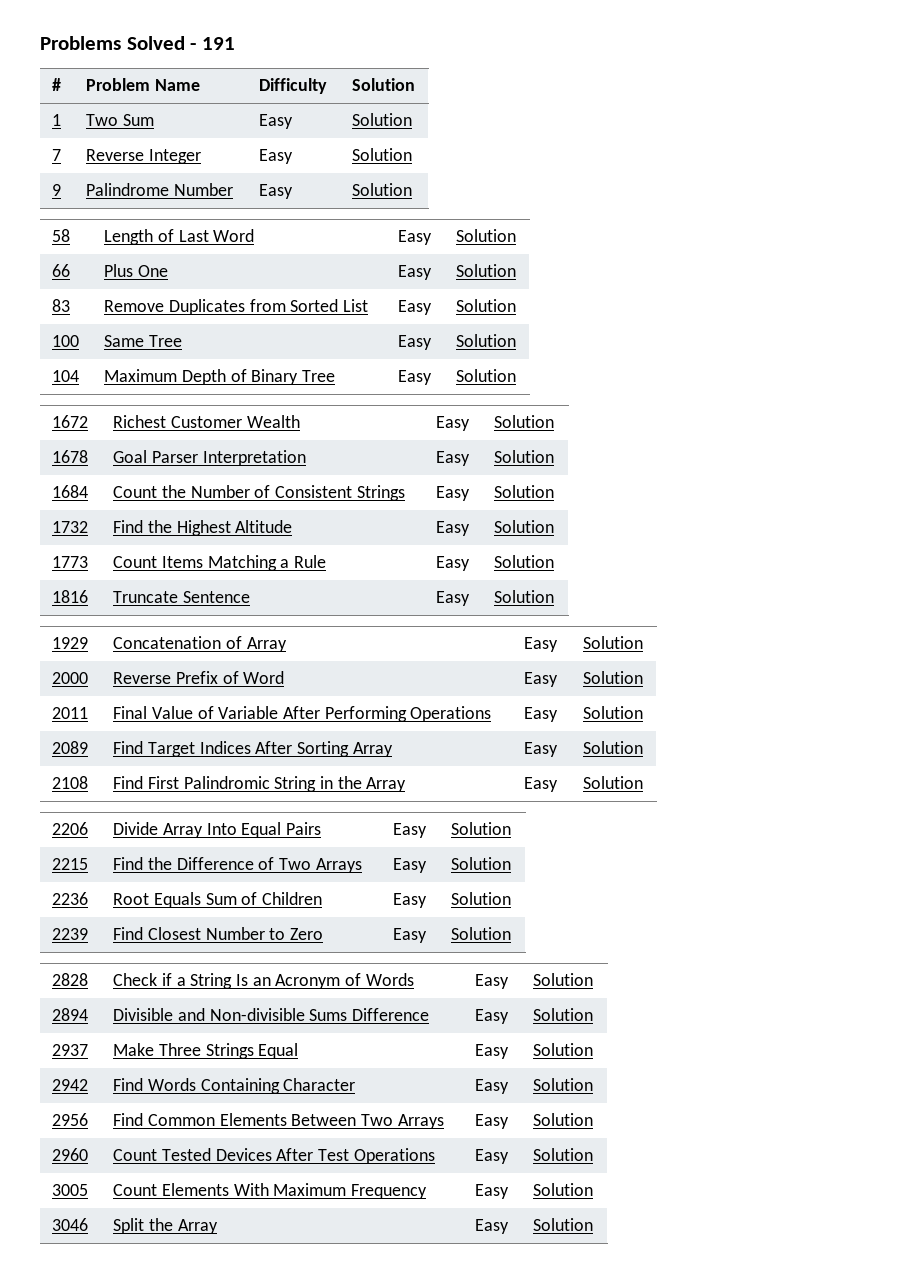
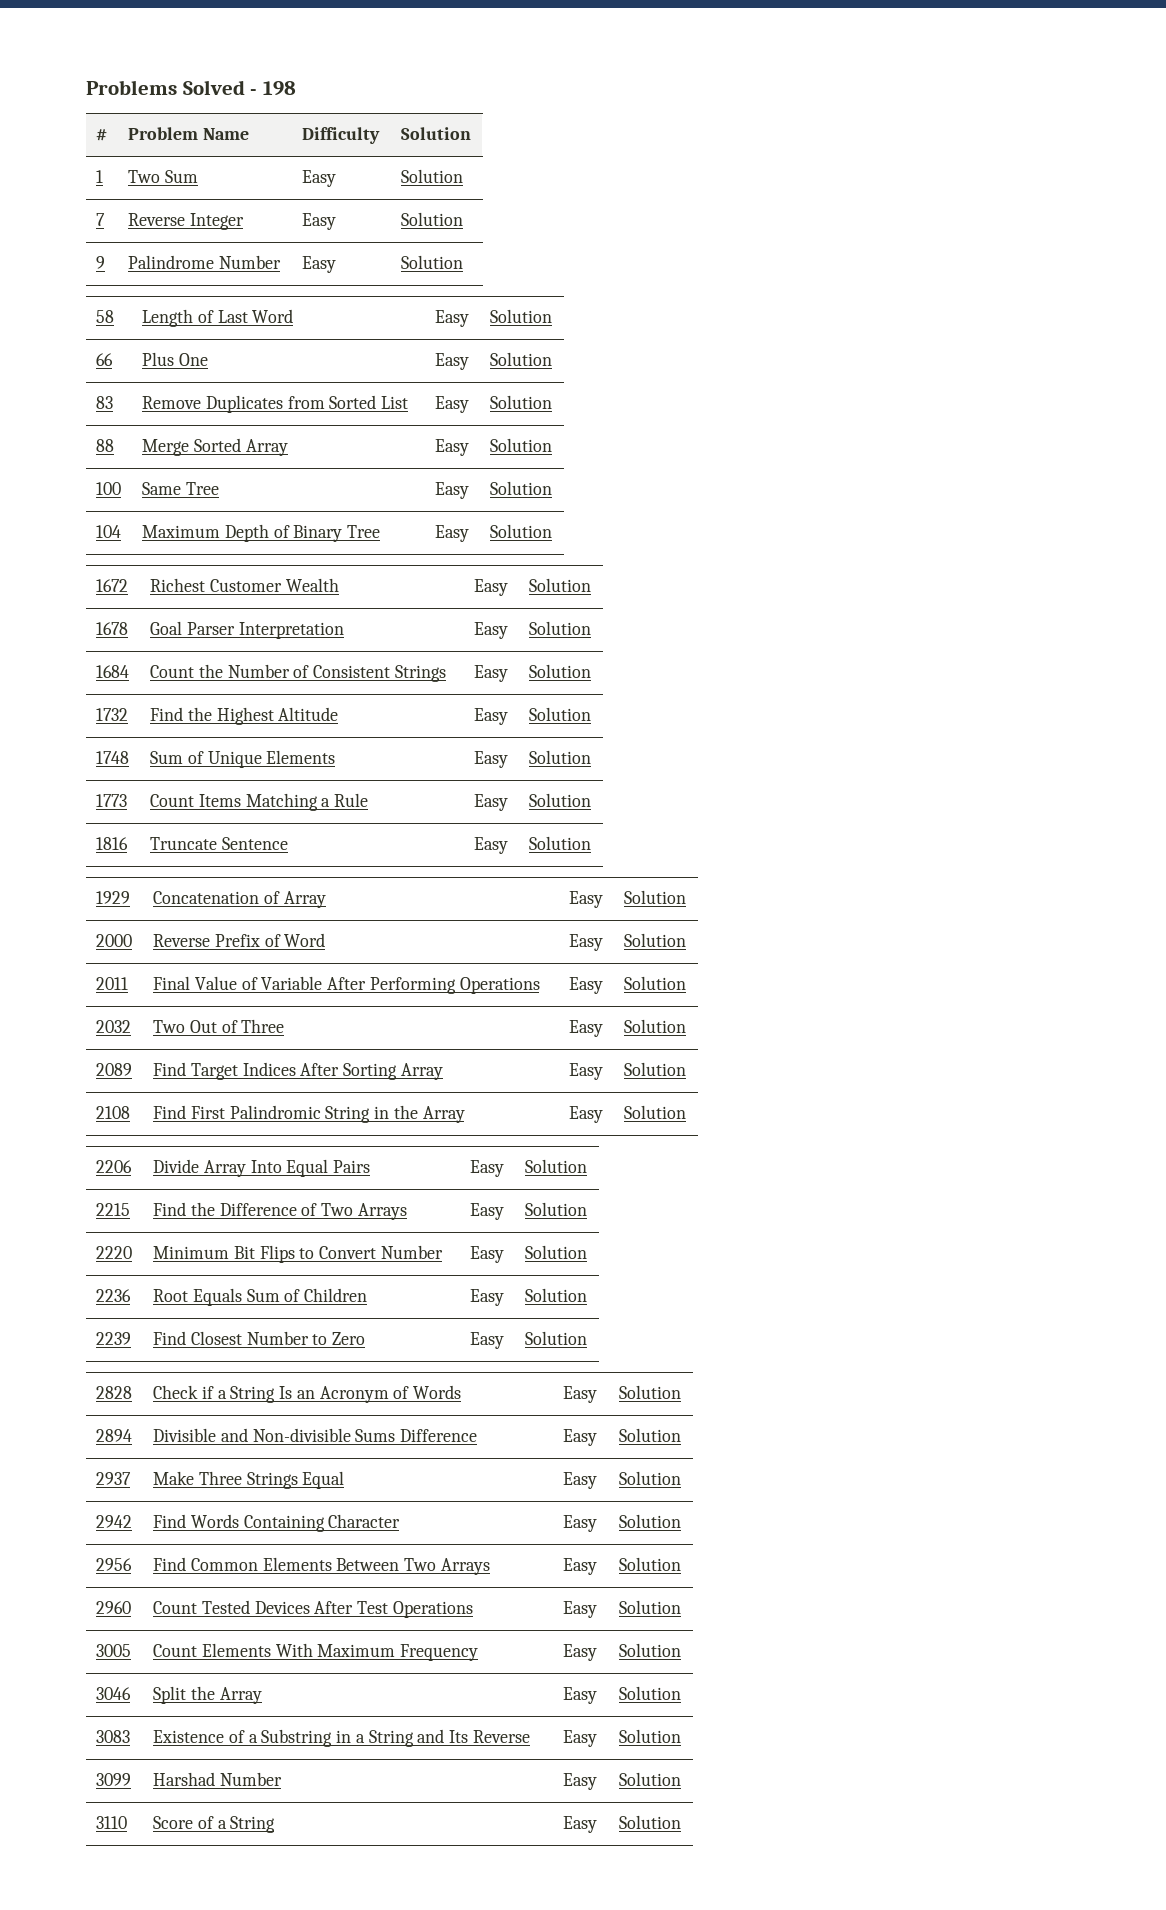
[201,37,235,50] 191 -> [262,81,296,96] 198
(517, 305) none -> [96,439,115,452] [142,438,288,456] [435,439,470,456] [490,438,553,452] // 88 | Merge Sorted Array | Easy | Solution
(555, 526) none -> [96,751,130,764] [150,750,336,768] [474,751,509,768] [529,750,592,764] // 1748 | Sum of Unique Elements | Easy | Solution
(644, 712) none -> [96,1020,132,1033] [153,1019,285,1033] [569,1020,604,1037] [624,1019,687,1033] // 2032 | Two Out of Three | Easy | Solution
(512, 863) none -> [96,1246,133,1259] [153,1245,443,1263] [470,1246,505,1263] [525,1245,588,1259] // 2220 | Minimum Bit Flips to Convert Number | Easy | Solution
(594, 1224) none -> [96,1730,131,1743] [153,1729,530,1747] [563,1730,598,1747] [619,1729,682,1743] [96,1773,132,1786] [153,1772,282,1786] [563,1773,598,1790] [619,1772,682,1786] [96,1816,128,1829] [153,1816,276,1833] [563,1816,598,1833] [619,1815,682,1829] // 3083 | Existence of a Substring in a String and Its Reverse | Easy | Solution // 3099 | Harshad Number | Easy | Solution // 3110 | Score of a String | Easy | Solution

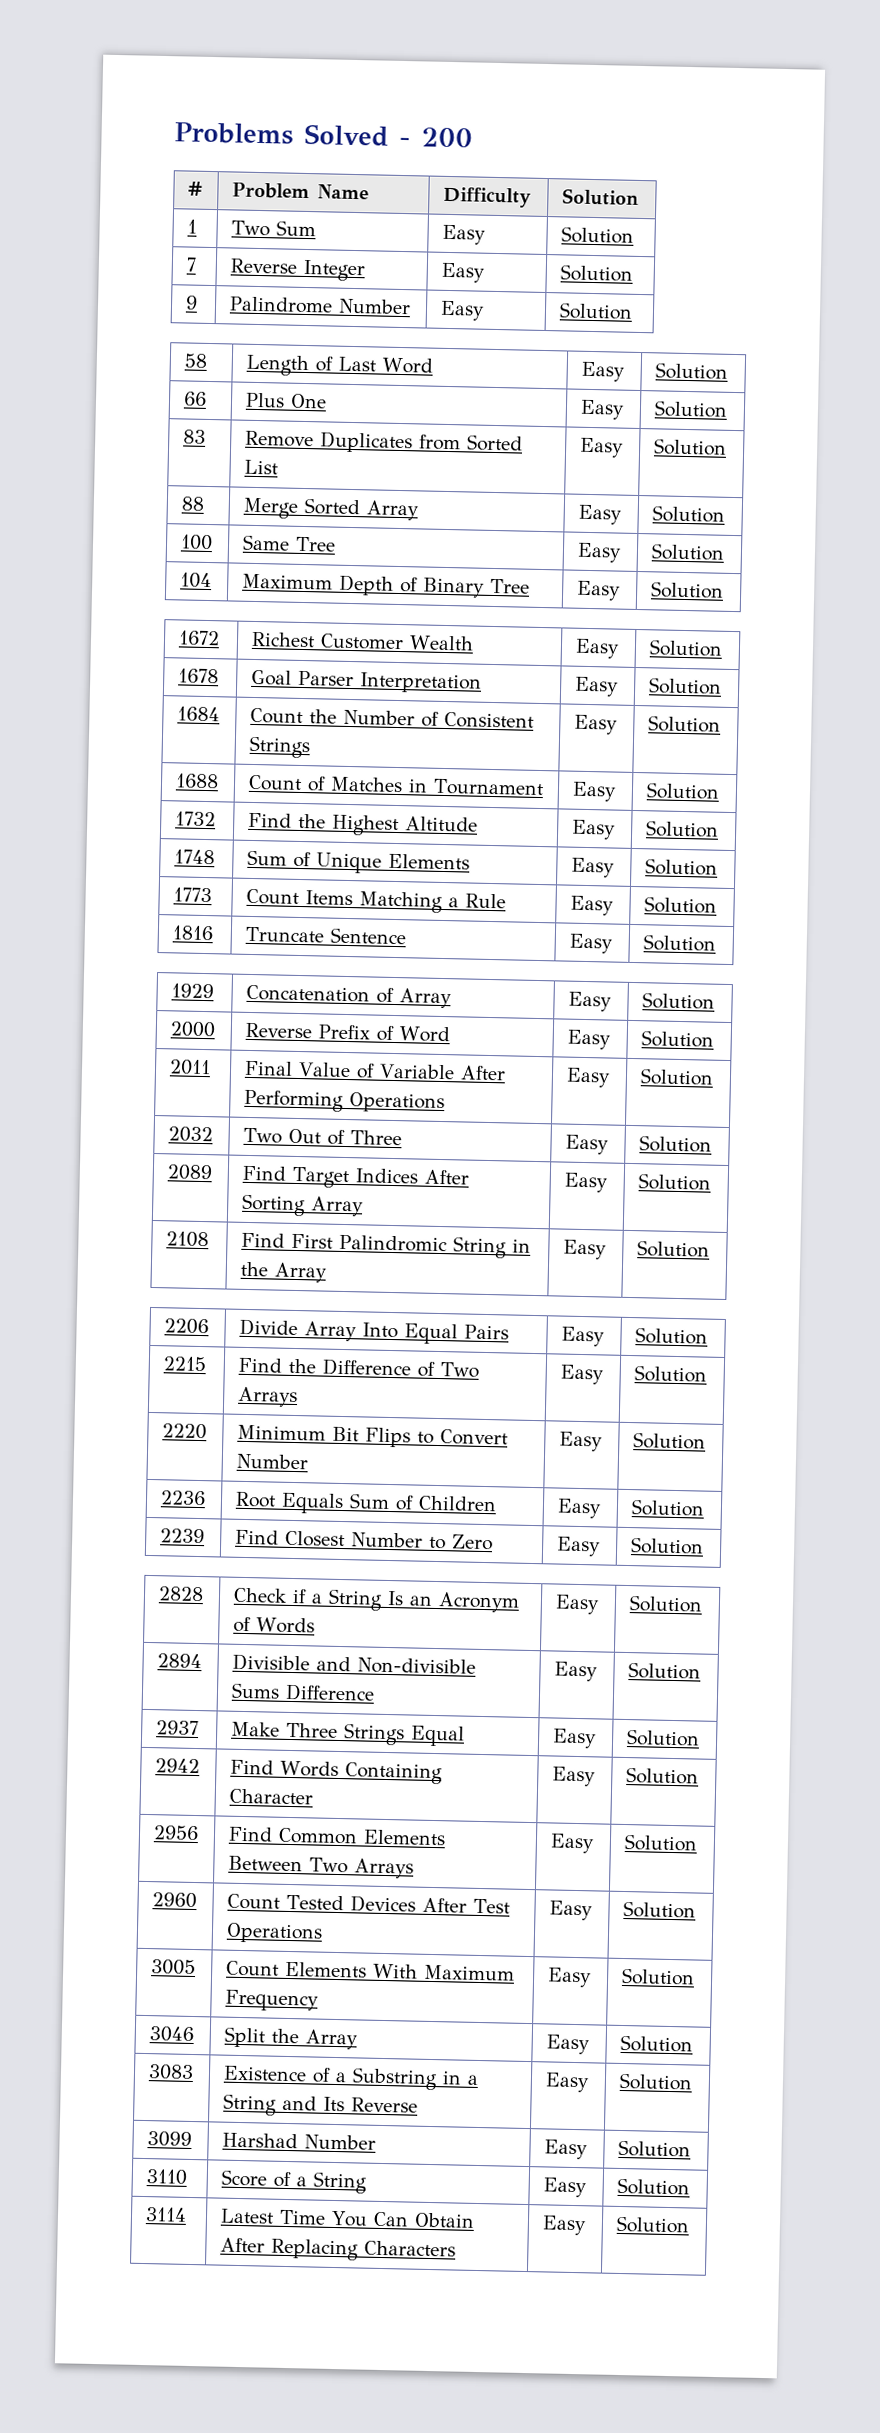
[262,81,296,96] 198 -> [421,127,473,148] 200
(592, 671) none -> [175,773,220,789] [248,774,545,797] [572,781,618,802] [646,782,721,800] // 1688 | Count of Matches in Tournament | Easy | Solution
(682, 1822) none -> [145,2207,188,2222] [220,2208,476,2228] [220,2237,457,2261] [542,2215,588,2236] [616,2215,691,2234] // 3114 | Latest Time You Can Obtain After Replacing Characters | Easy | Solution

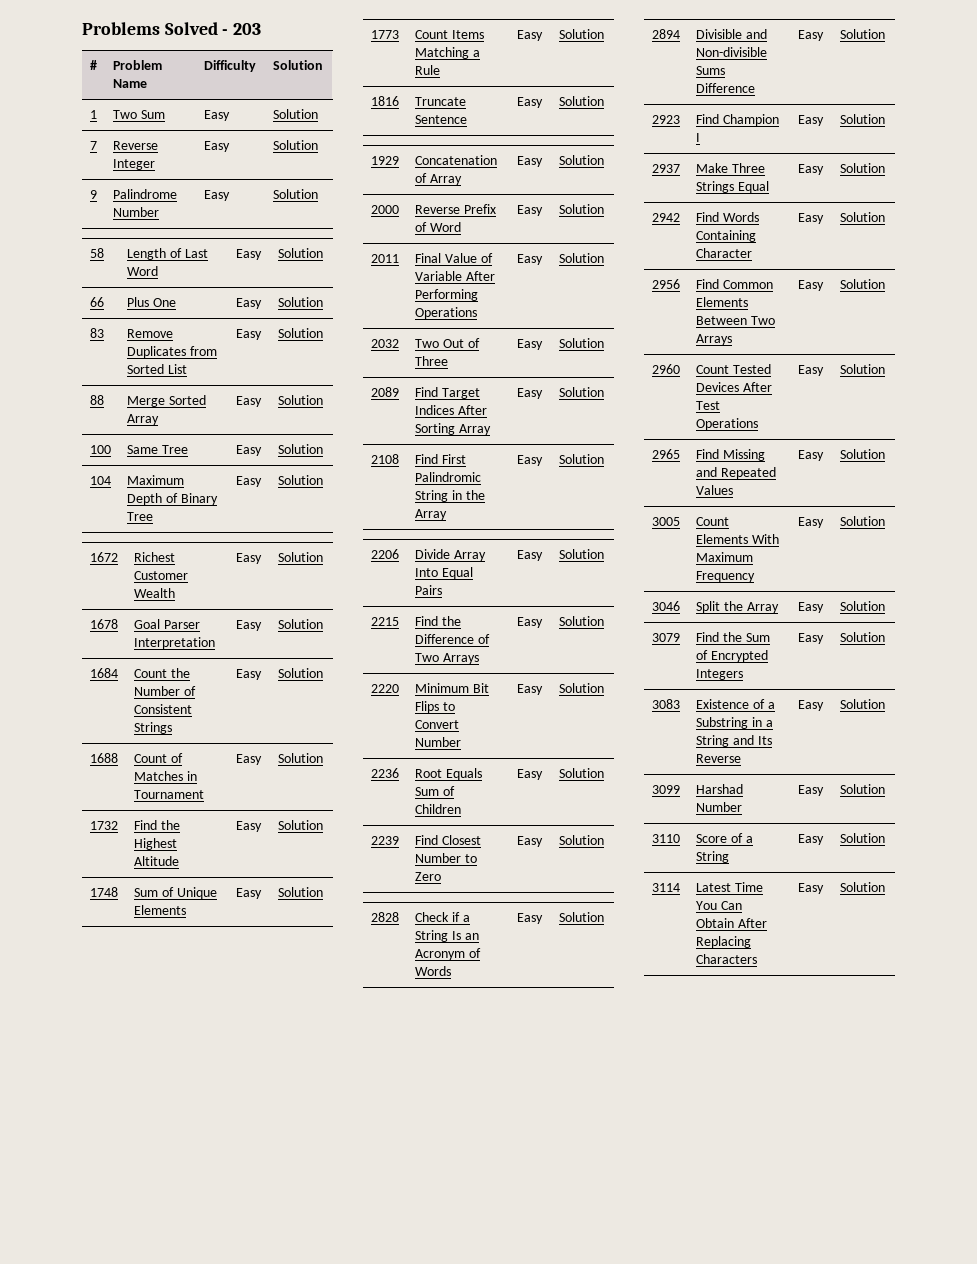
[421,127,473,148] 200 -> [233,23,262,35] 203
(702, 1671) none -> [651,115,680,124] [695,114,779,126] [695,133,700,142] [797,115,824,126] [839,114,885,124] // 2923 | Find Champion I | Easy | Solution
(697, 1909) none -> [651,449,680,459] [695,449,765,461] [695,467,776,479] [695,485,733,495] [797,450,824,461] [839,449,885,459] // 2965 | Find Missing and Repeated Values | Easy | Solution
(694, 2043) none -> [651,633,680,642] [695,632,770,642] [695,650,768,662] [695,669,743,680] [797,633,824,644] [839,632,885,642] // 3079 | Find the Sum of Encrypted Integers | Easy | Solution

